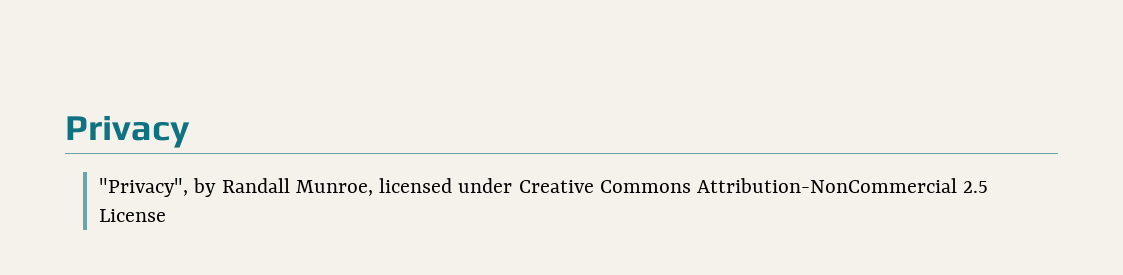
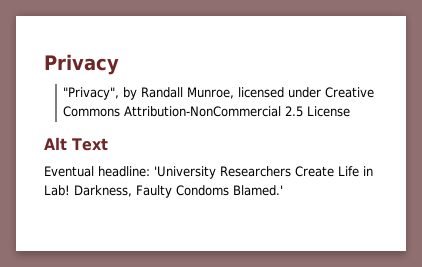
(167, 215) none -> [44,137,108,151] [44,166,373,179] [44,185,283,198] // Alt Text // Eventual headline: 'University Researchers Create Life in Lab! Darkness, Faulty Condoms Blamed.'

